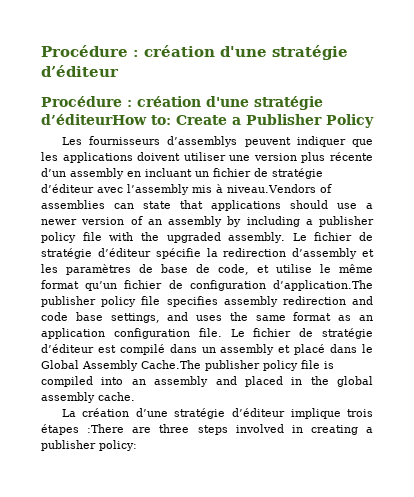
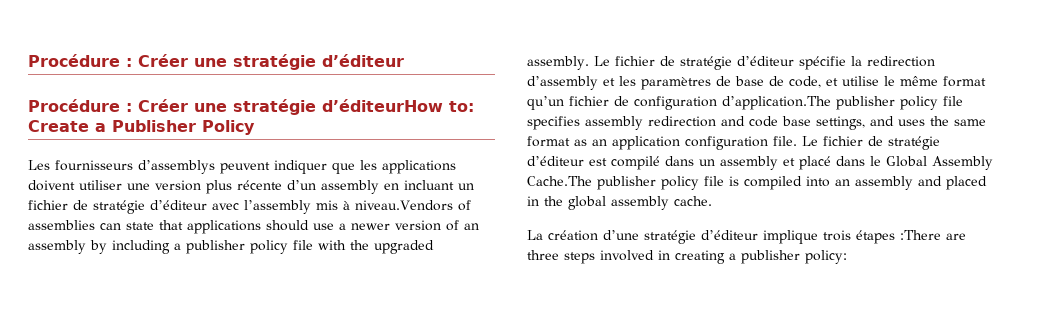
[41,45,267,57] Procédure : création d'une -> [28,54,227,67] Procédure : Créer une
[137,96,249,107] création d'une -> [138,99,227,112] Créer une

